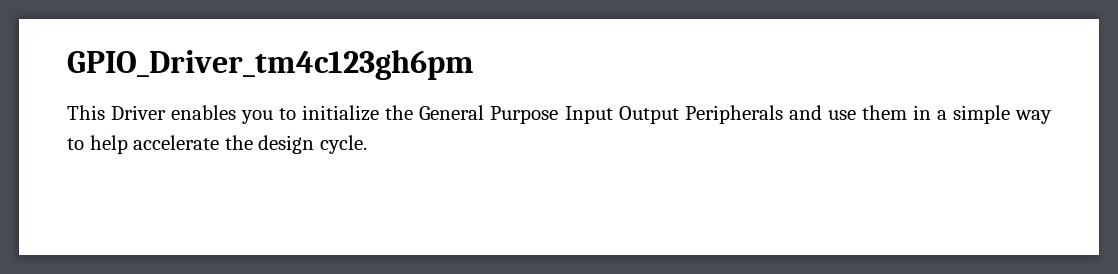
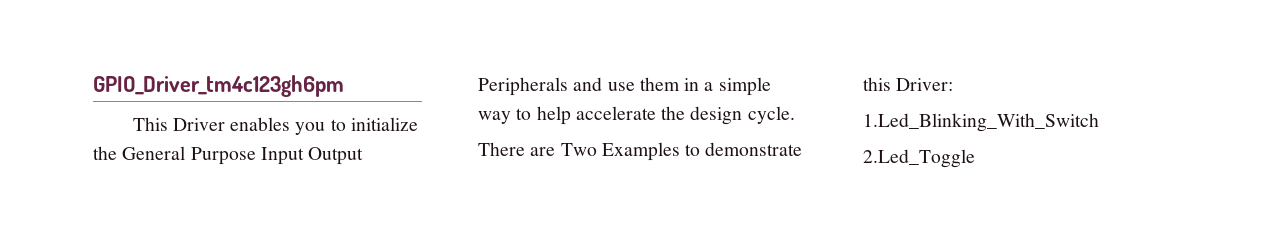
(367, 144) none -> [478,142,803,161] [863,77,954,91] [863,113,1099,132] [863,149,975,168] // There are Two Examples to demonstrate this Driver: // 1.Led_Blinking_With_Switch // 2.Led_Toggle

